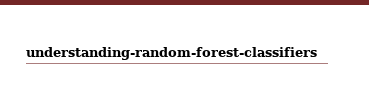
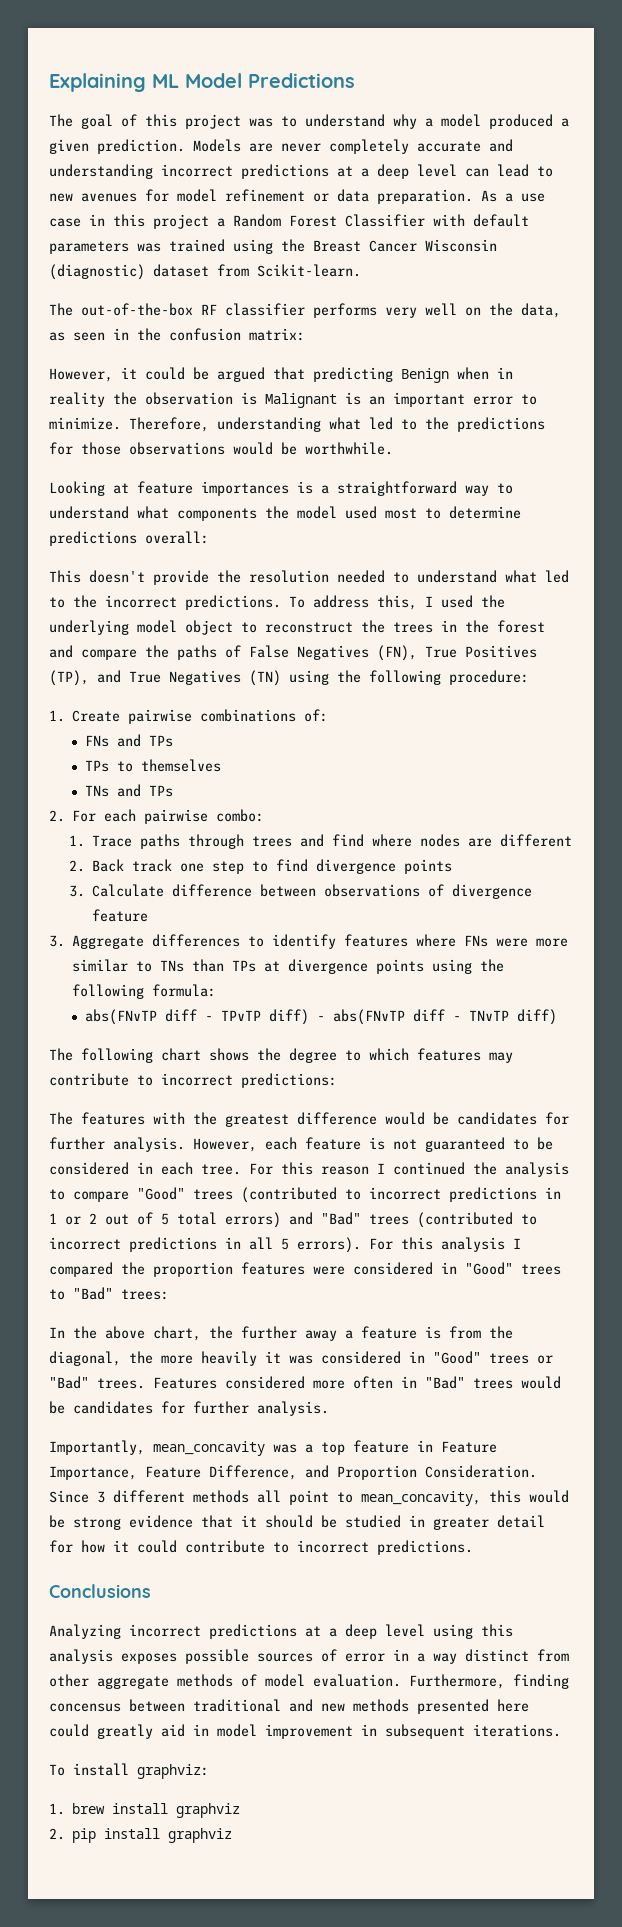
[26,47,317,60] understanding-random-forest-classifiers -> [49,73,355,92] [49,114,569,129] [49,139,513,154] [49,164,553,179] [49,189,545,204] [49,214,529,229] [49,239,497,254] [49,264,361,280] [49,303,561,318] [49,328,305,341] [49,367,513,383] [49,392,537,408] [49,417,545,432] [49,442,393,455] [49,481,513,496] [49,506,521,521] [49,531,209,546] [49,570,569,585] [49,595,505,610] [49,620,545,635] [49,645,537,661] [49,670,529,686] [49,709,329,724] [85,734,174,747] [85,759,222,772] [85,784,174,797] [49,809,265,824] [69,834,573,849] [69,859,453,874] [69,884,533,899] [92,909,149,922] [49,934,569,949] [72,959,505,974] [72,984,217,999] [85,1009,558,1025] [49,1048,513,1063] [49,1073,337,1088] [49,1112,569,1127] [49,1137,553,1152] [49,1162,569,1177] [49,1187,561,1203] [49,1212,537,1228] [49,1237,521,1253] [49,1262,561,1277] [49,1287,169,1300] [49,1326,513,1341] [49,1351,553,1366] [49,1376,561,1389] [49,1401,329,1416] [49,1440,497,1456] [49,1465,537,1480] [49,1490,569,1506] [49,1515,545,1530] [49,1540,473,1555] [49,1584,151,1598] [49,1624,513,1639] [49,1649,569,1664] [49,1674,569,1689] [49,1699,529,1714] [49,1724,561,1739] [49,1763,209,1779] [49,1803,241,1818] [49,1828,233,1843] Explaining ML Model Predictions // The goal of this project was to understand why a model produced a given prediction. Models are never completely accurate and understanding incorrect predictions at a deep level can lead to new avenues for model refinement or data preparation. As a use case in this project a Random Forest Classifier with default parameters was trained using the Breast Cancer Wisconsin (diagnostic) dataset from Scikit-learn. // The out-of-the-box RF classifier performs very well on the data, as seen in the confusion matrix: // However, it could be argued that predicting Benign when in reality the observation is Malignant is an important error to minimize. Therefore, understanding what led to the predictions for those observations would be worthwhile. // Looking at feature importances is a straightforward way to understand what components the model used most to determine predictions overall: // This doesn't provide the resolution needed to understand what led to the incorrect predictions. To address this, I used the underlying model object to reconstruct the trees in the forest and compare the paths of False Negatives (FN), True Positives (TP), and True Negatives (TN) using the following procedure: // 1. Create pairwise combinations of: // FNs and TPs // TPs to themselves // TNs and TPs // 2. For each pairwise combo: // 1. Trace paths through trees and find where nodes are different // 2. Back track one step to find divergence points // 3. Calculate difference between observations of divergence feature // 3. Aggregate differences to identify features where FNs were more similar to TNs than TPs at divergence points using the following formula: // abs(FNvTP diff - TPvTP diff) - abs(FNvTP diff - TNvTP diff) // The following chart shows the degree to which features may contribute to incorrect predictions: // The features with the greatest difference would be candidates for further analysis. However, each feature is not guaranteed to be considered in each tree. For this reason I continued the analysis to compare "Good" trees (contributed to incorrect predictions in 1 or 2 out of 5 total errors) and "Bad" trees (contributed to incorrect predictions in all 5 errors). For this analysis I compared the proportion features were considered in "Good" trees to "Bad" trees: // In the above chart, the further away a feature is from the diagonal, the more heavily it was considered in "Good" trees or "Bad" trees. Features considered more often in "Bad" trees would be candidates for further analysis. // Importantly, mean_concavity was a top feature in Feature Importance, Feature Difference, and Proportion Consideration. Since 3 different methods all point to mean_concavity, this would be strong evidence that it should be studied in greater detail for how it could contribute to incorrect predictions. // Conclusions // Analyzing incorrect predictions at a deep level using this analysis exposes possible sources of error in a way distinct from other aggregate methods of model evaluation. Furthermore, finding concensus between traditional and new methods presented here could greatly aid in model improvement in subsequent iterations. // To install graphviz: // 1. brew install graphviz // 2. pip install graphviz

